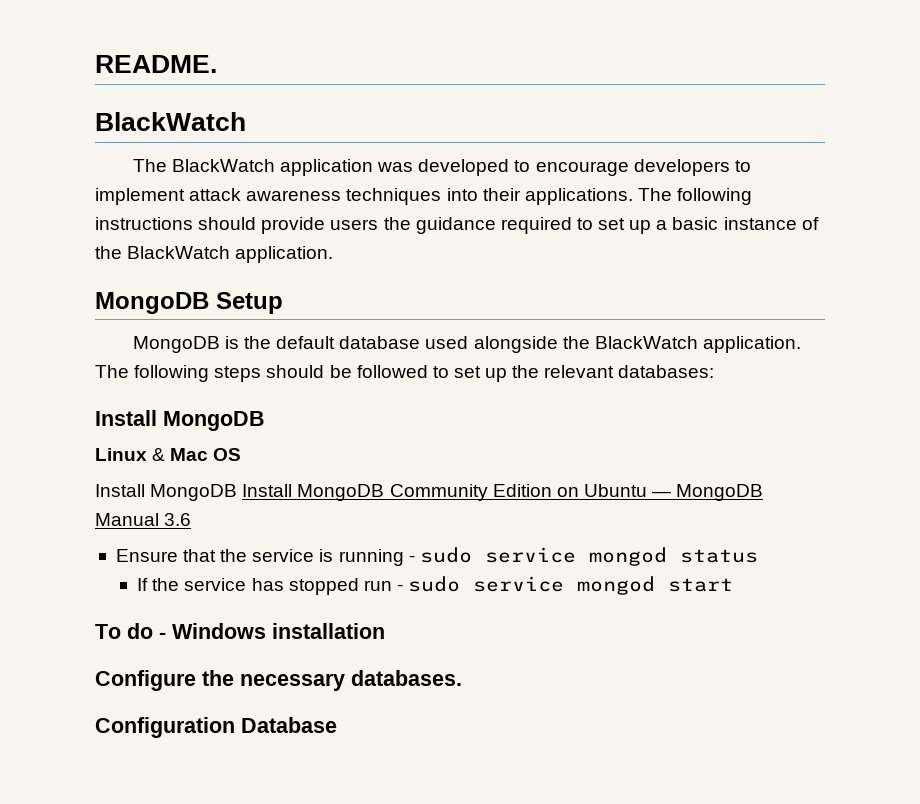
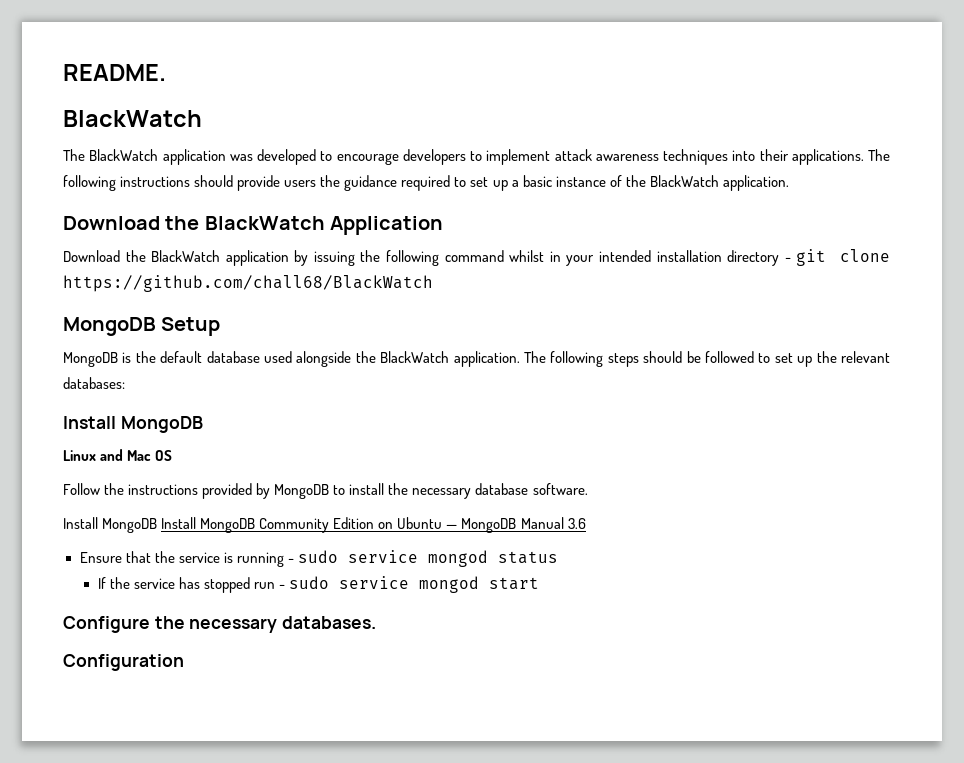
(334, 254) none -> [63,216,444,235] [63,249,891,266] [63,275,433,292] // Download the BlackWatch Application // Download the BlackWatch application by issuing the following command whilst in your intended installation directory - git clone https://github.com/chall68/BlackWatch
[152,448,166,461] & -> [100,449,124,461] and
(242, 454) none -> [63,483,588,499] // Follow the instructions provided by MongoDB to install the necessary database software.
[95,623,385,639] // To do - Windows installation -> (540, 583) none
[241,717,337,733] Database -> (184, 662) none

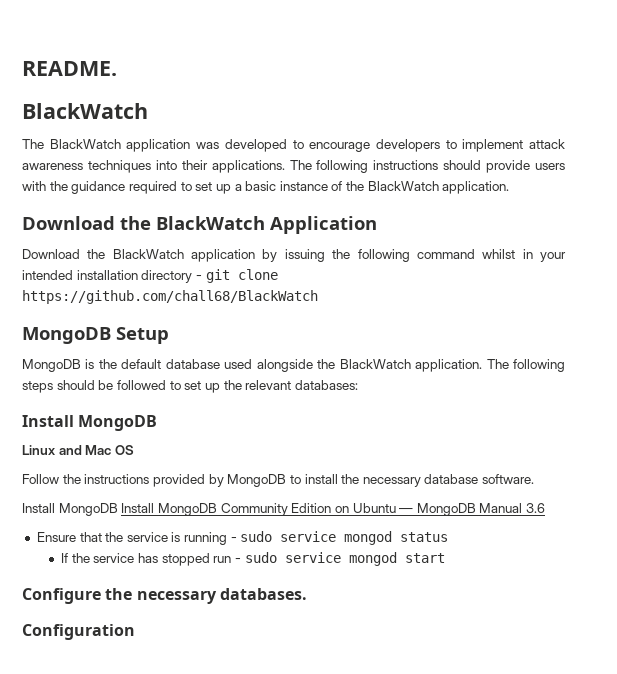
(317, 183) none -> [22,181,46,191] with

